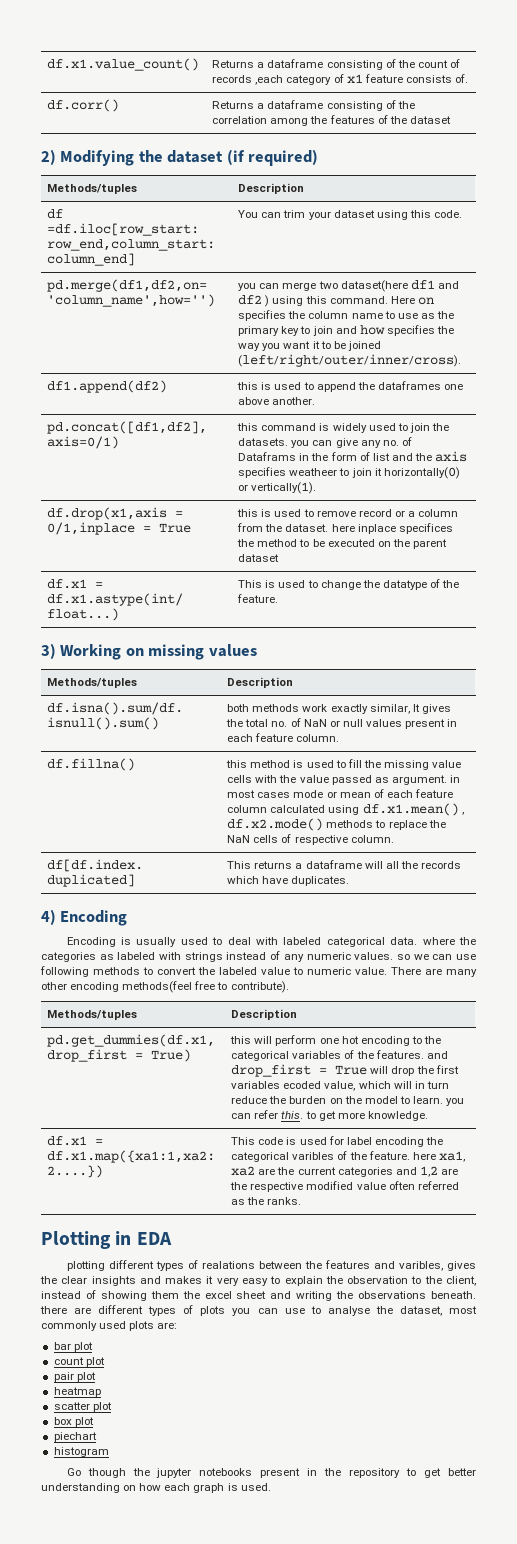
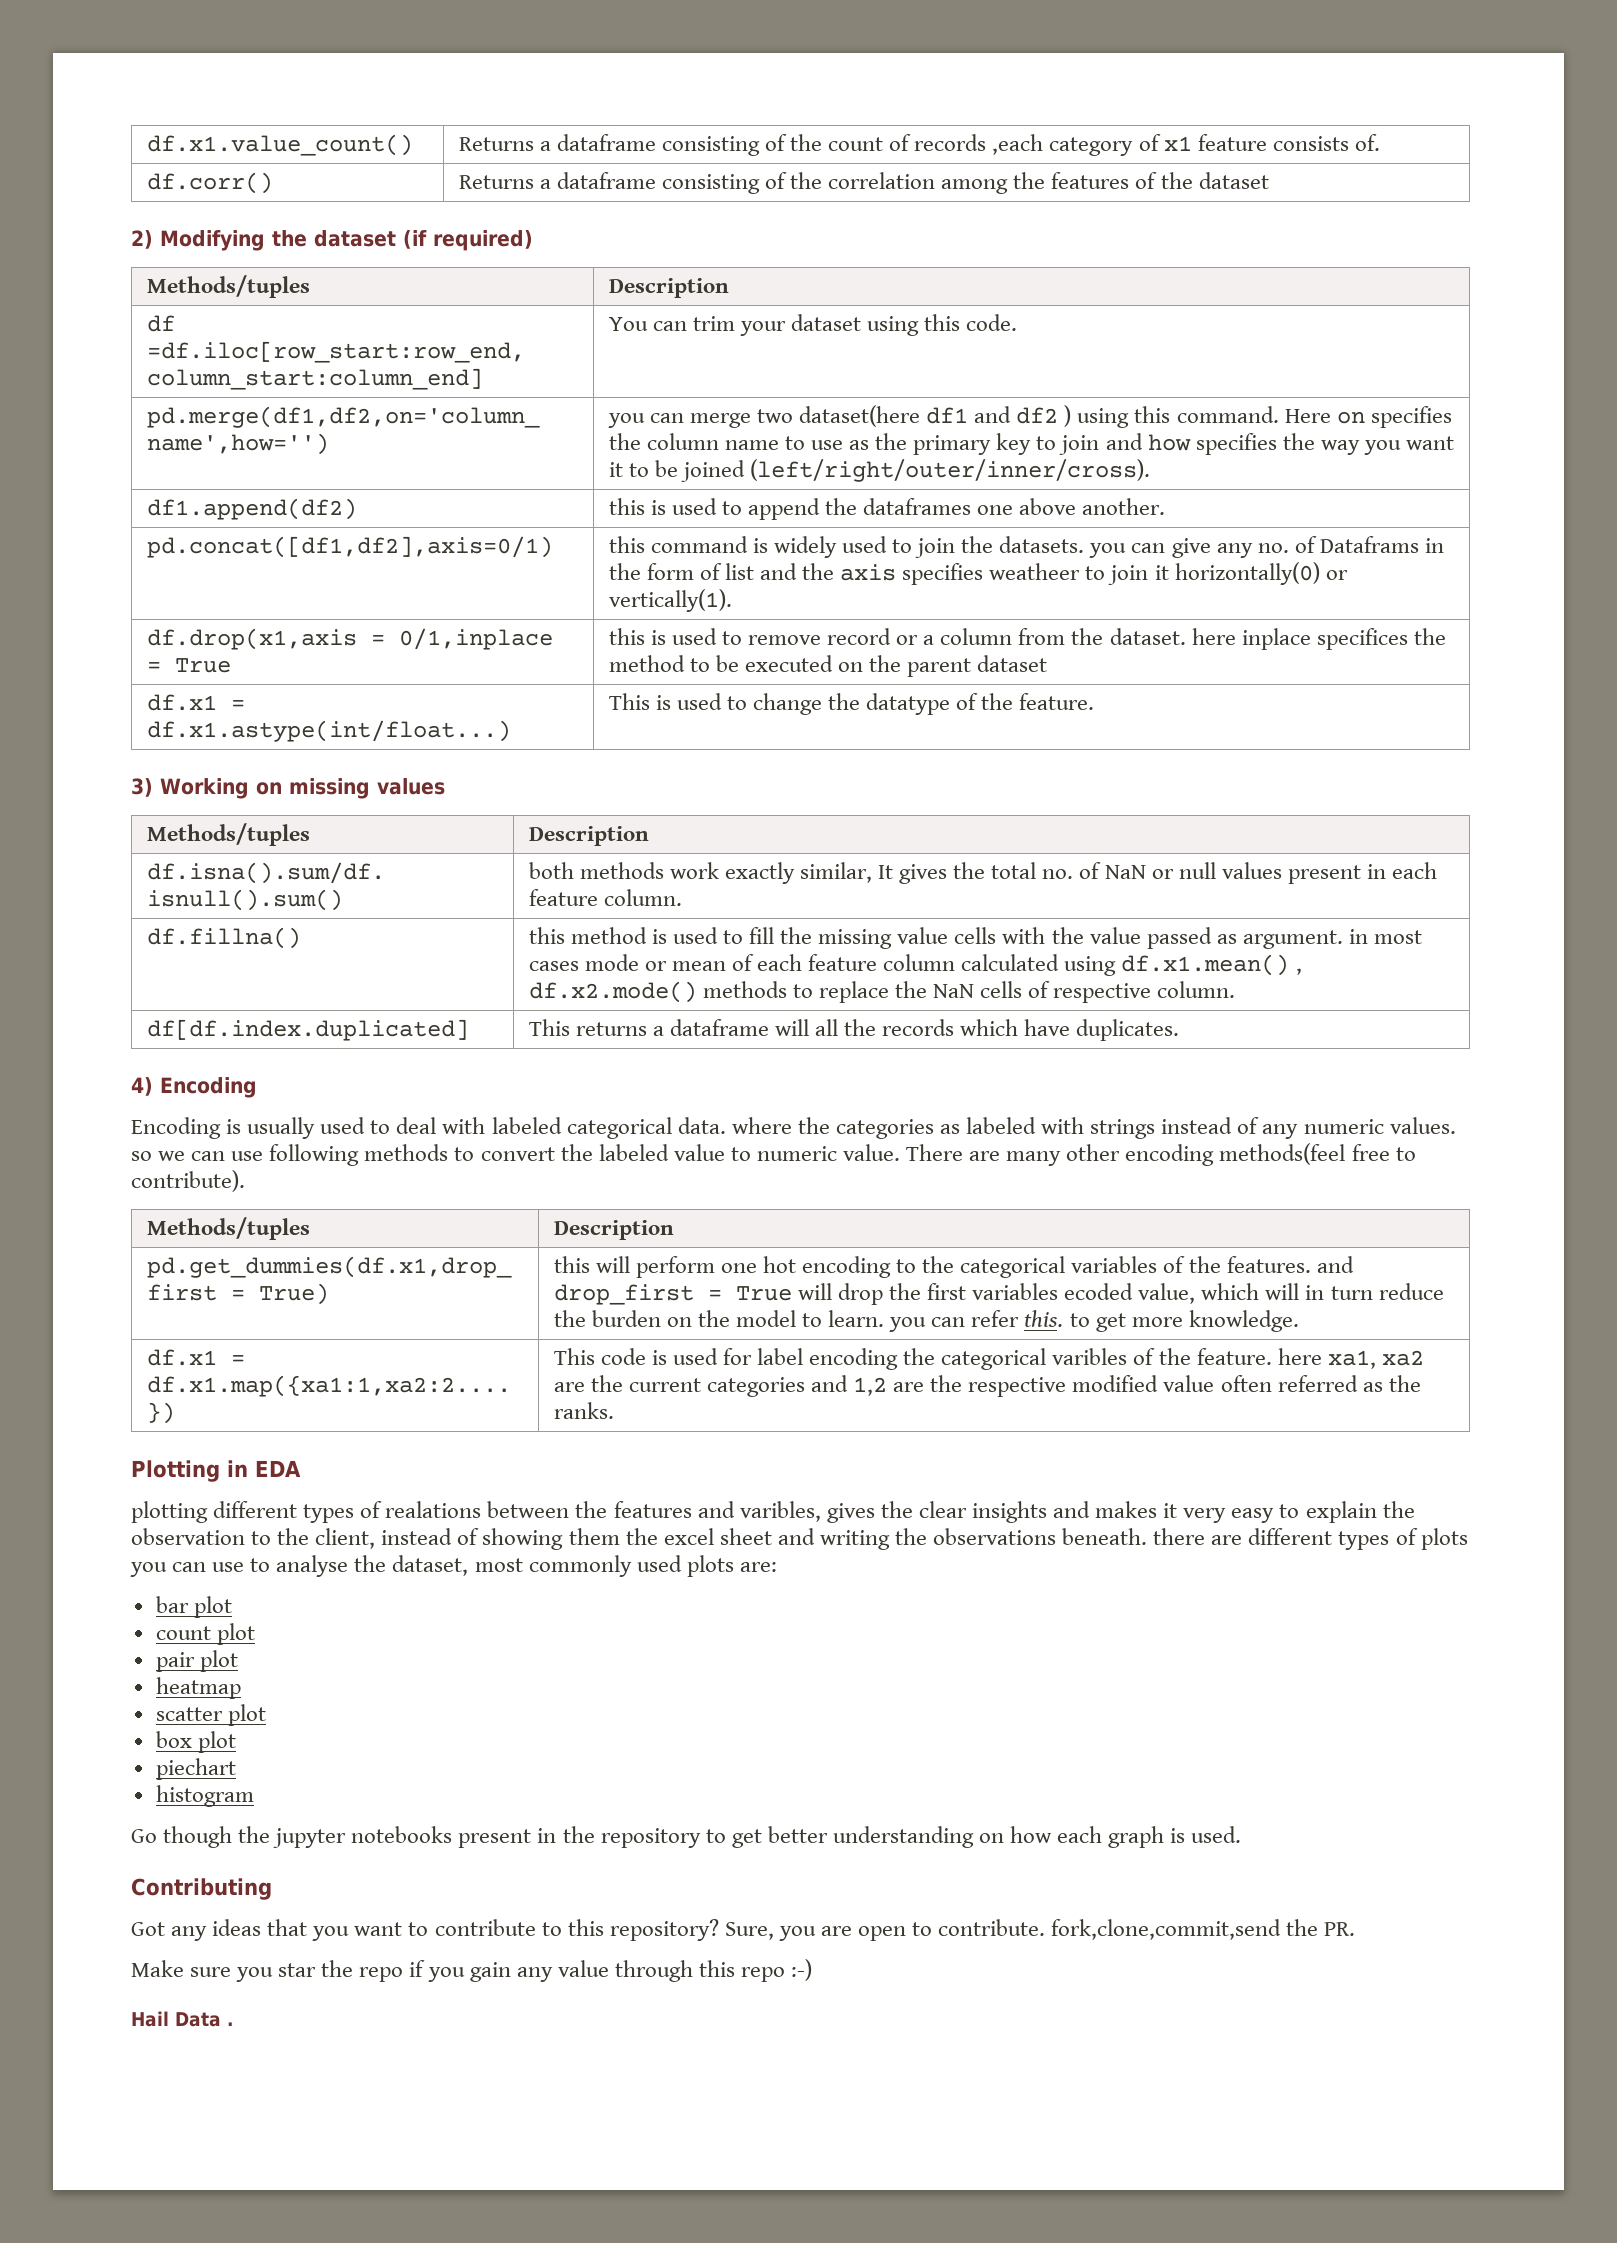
(271, 1487) none -> [131,1878,272,1900] [131,1919,1356,1941] [131,1959,813,1982] [131,2011,234,2027] // Contributing // Got any ideas that you want to contribute to this repository? Sure, you are open to contribute. fork,clone,commit,send the PR. // Make sure you star the repo if you gain any value through this repo :-) // Hail Data .

